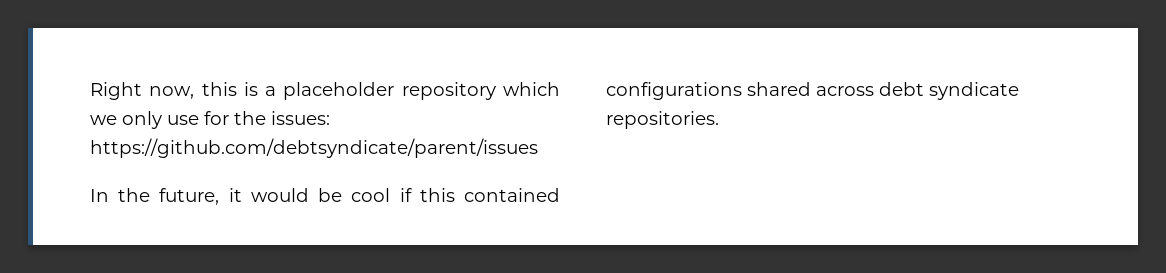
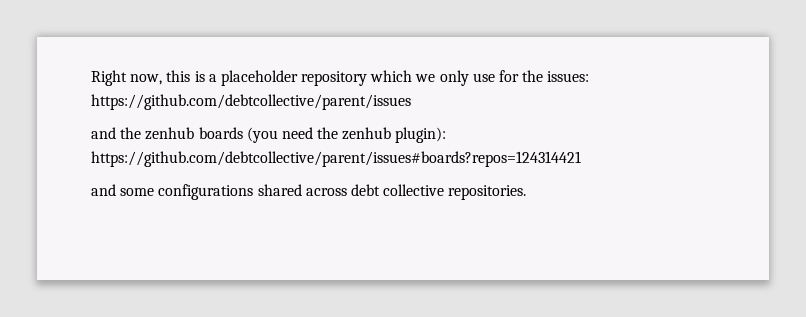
[90,138,538,158] [90,188,560,205] https://github.com/debtsyndicate/parent/issues // In the future, it would be cool if this contained -> [91,94,411,110] [91,127,447,143] [91,151,581,167] [91,184,155,196] https://github.com/debtcollective/parent/issues // and the zenhub boards (you need the zenhub plugin): https://github.com/debtcollective/parent/issues#boards?repos=124314421 // and some
[929,82,1019,100] syndicate -> [383,184,445,196] collective

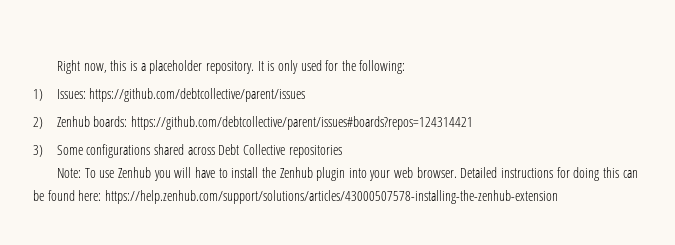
[301,70,590,86] [91,94,411,110] [91,127,447,143] repository which we only use for the issues: https://github.com/debtcollective/parent/issues // and the zenhub boards (you need the zenhub plugin): -> [205,60,406,74] [33,88,306,102] [33,116,128,129] repository. It is only used for the following: // 1) Issues: https://github.com/debtcollective/parent/issues // 2) Zenhub boards:
[91,184,155,196] and some -> [33,145,83,157] 3) Some
[350,184,527,200] debt collective repositories. -> [218,144,342,158] [57,167,638,181] [33,190,558,204] Debt Collective repositories // Note: To use Zenhub you will have to install the Zenhub plugin into your web browser. Detailed instructions for doing this can be found here: https://help.zenhub.com/support/solutions/articles/43000507578-installing-the-zenhub-extension

